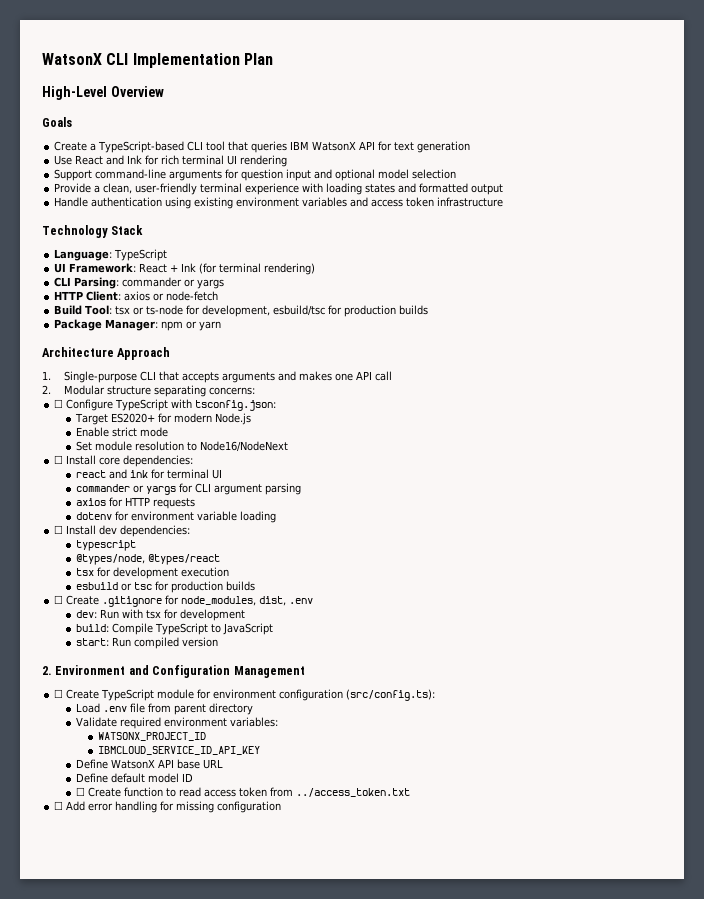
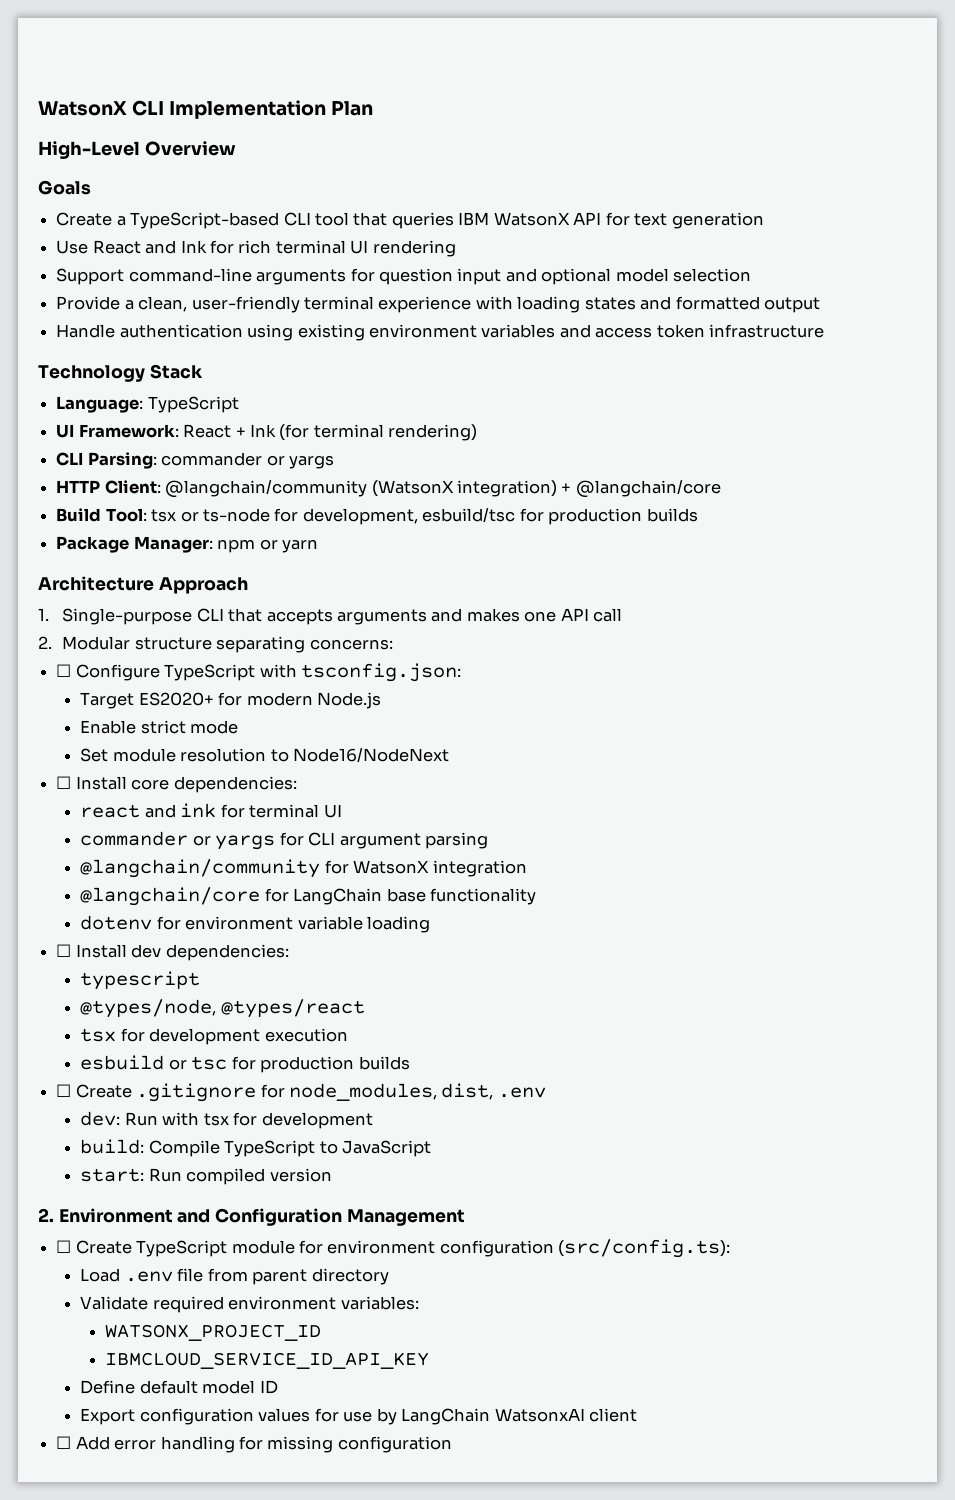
[124,291,219,301] axios or node-fetch -> [165,480,721,498] @langchain/community (WatsonX integration) + @langchain/core
[75,497,195,509] axios for HTTP requests -> [80,859,527,878] [80,887,537,906] @langchain/community for WatsonX integration // @langchain/core for LangChain base functionality
[75,759,223,769] // Define WatsonX API base URL -> (429, 1360) none
[75,787,410,797] ☐ Create function to read access token from ../access_token.txt -> [80,1408,637,1425] Export configuration values for use by LangChain WatsonxAI client

